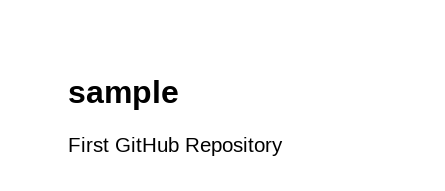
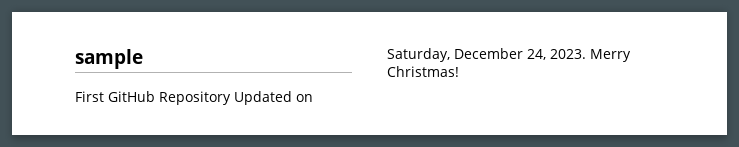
(283, 146) none -> [234,91,313,105] [387,48,631,62] [387,66,459,77] Updated on Saturday, December 24, 2023. Merry Christmas!

